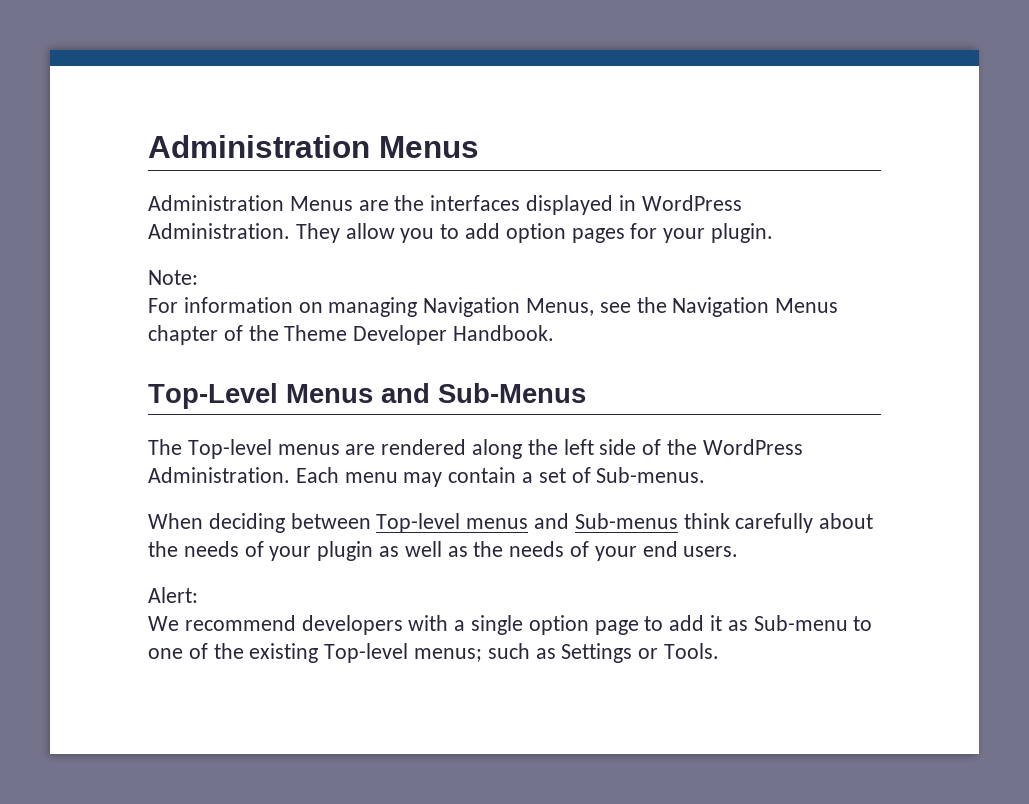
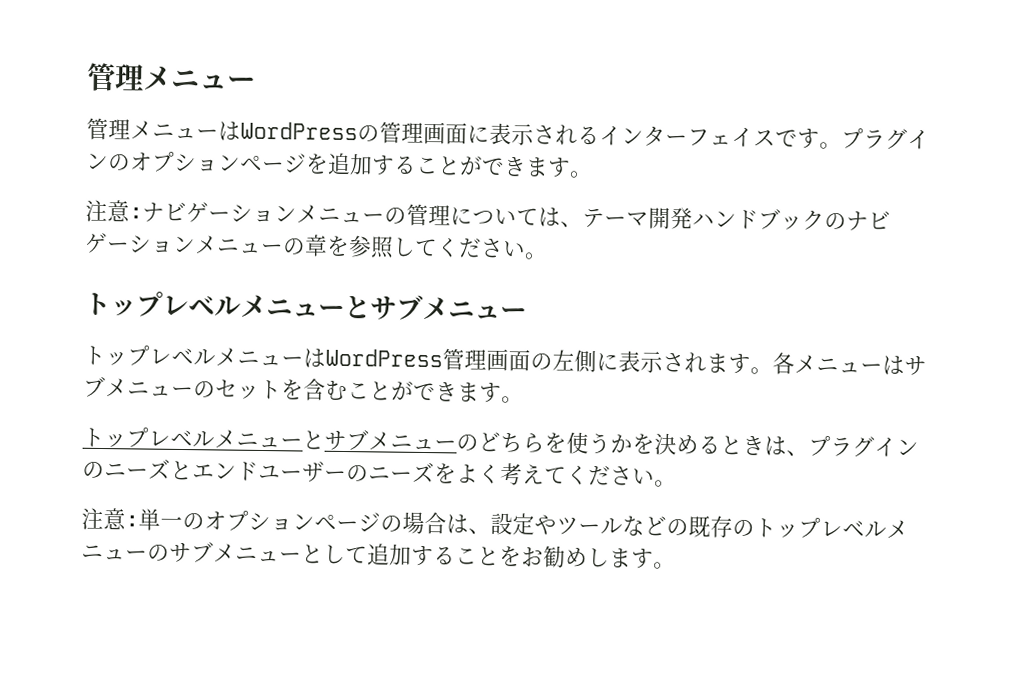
[148,135,479,158] [148,195,742,215] [148,223,774,243] [148,270,198,285] [148,297,839,317] [148,325,555,345] [148,383,586,409] [148,439,803,459] [148,467,706,487] [148,513,874,533] [148,541,739,561] [148,587,198,603] [148,615,873,635] [148,643,720,663] Administration Menus // Administration Menus are the interfaces displayed in WordPress Administration. They allow you to add option pages for your plugin. // Note: // For information on managing Navigation Menus, see the Navigation Menus chapter of the Theme Developer Handbook. // Top-Level Menus and Sub-Menus // The Top-level menus are rendered along the left side of the WordPress Administration. Each menu may contain a set of Sub-menus. // When deciding between Top-level menus and Sub-menus think carefully about the needs of your plugin as well as the needs of your end users. // Alert: // We recommend developers with a single option page to add it as Sub-menu to one of the existing Top-level menus; such as Settings or Tools. -> [87,62,256,92] [86,117,930,150] [86,151,593,179] [85,199,891,231] [85,232,548,260] [84,291,527,320] [83,345,927,376] [83,376,524,404] [82,427,919,458] [82,458,677,488] [81,507,909,540] [81,542,676,570] 管理メニュー // 管理メニューはWordPressの管理画面に表示されるインターフェイスです。プラグインのオプションページを追加することができます。 // 注意:ナビゲーションメニューの管理については、テーマ開発ハンドブックのナビゲーションメニューの章を参照してください。 // トップレベルメニューとサブメニュー // トップレベルメニューはWordPress管理画面の左側に表示されます。各メニューはサブメニューのセットを含むことができます。 // トップレベルメニューとサブメニューのどちらを使うかを決めるときは、プラグインのニーズとエンドユーザーのニーズをよく考えてください。 // 注意:単一のオプションページの場合は、設定やツールなどの既存のトップレベルメニューのサブメニューとして追加することをお勧めします。

